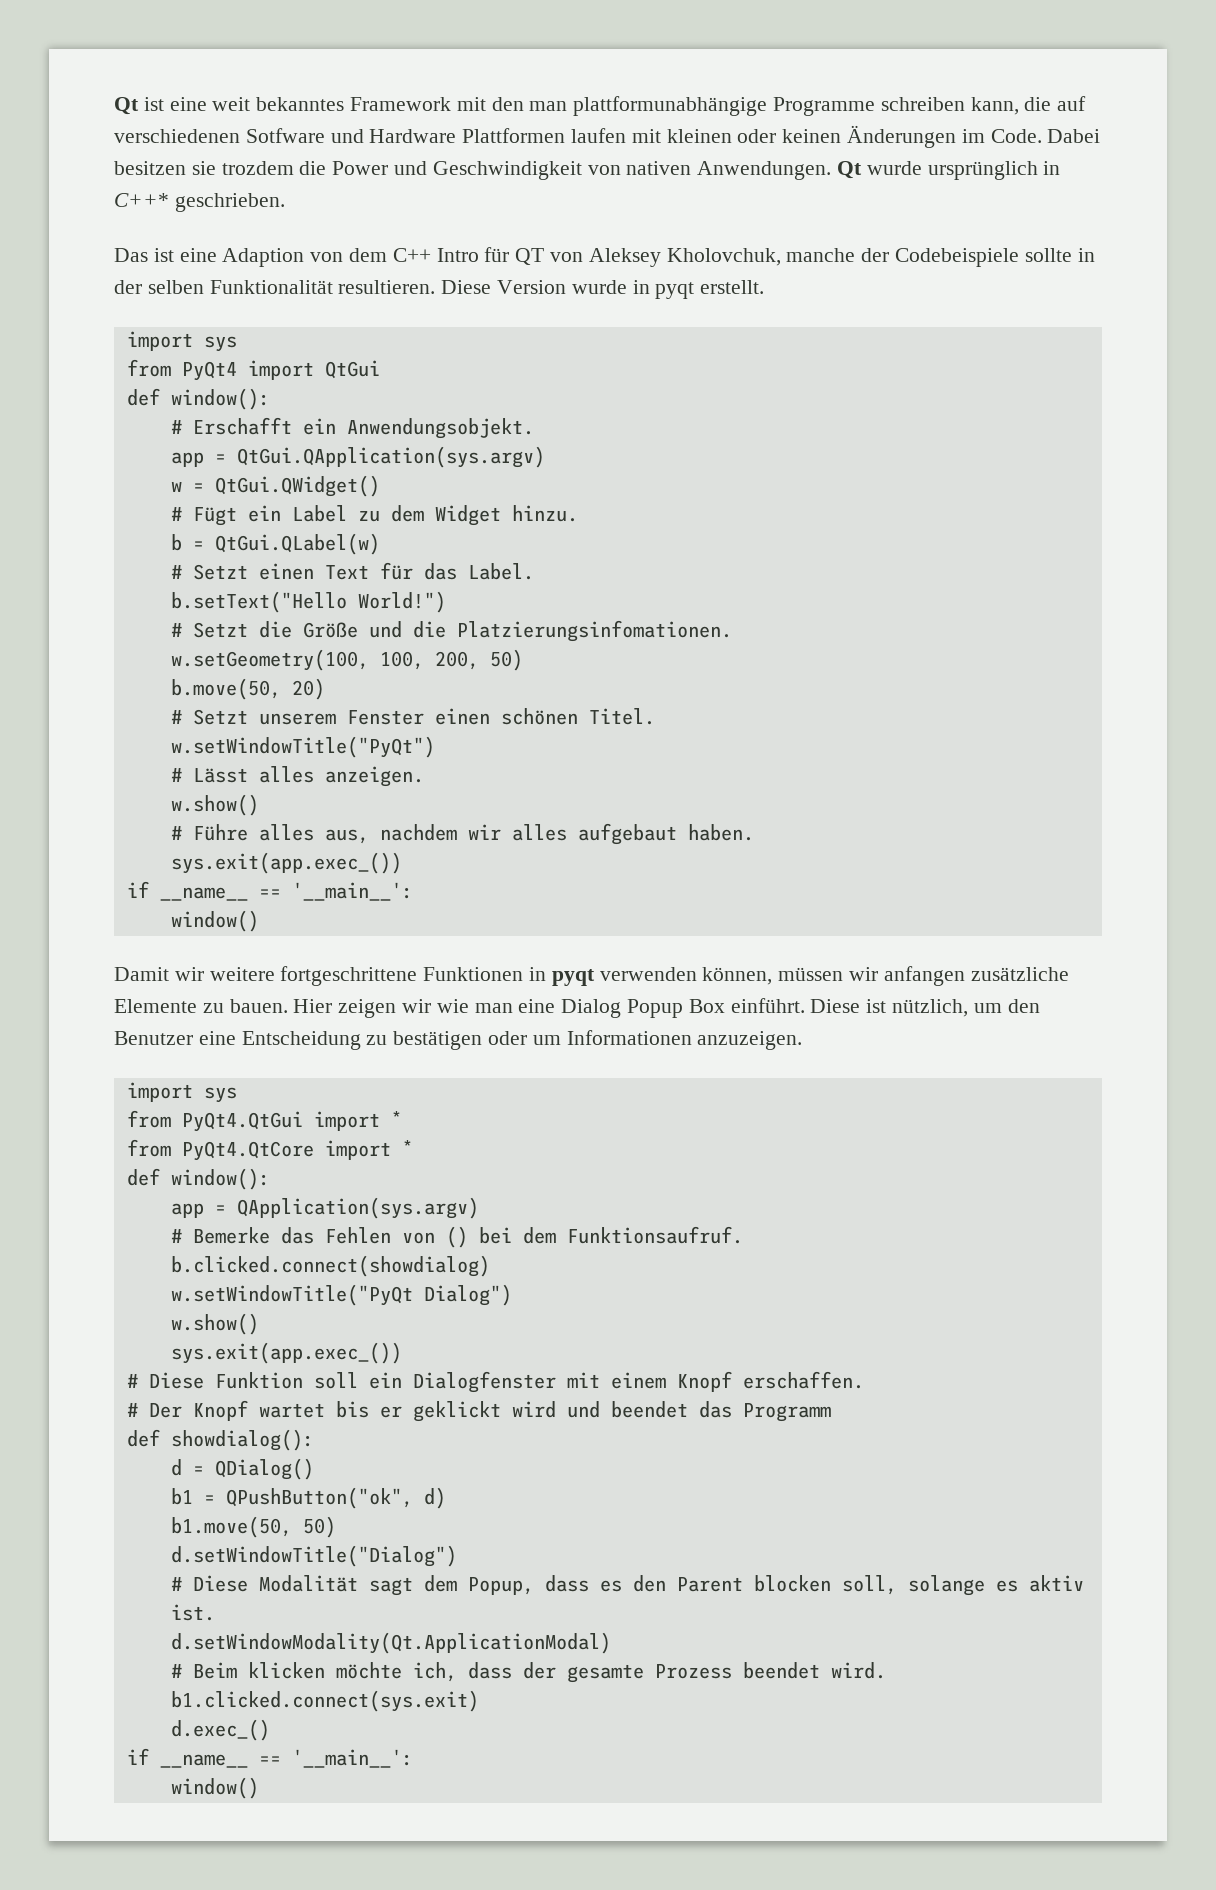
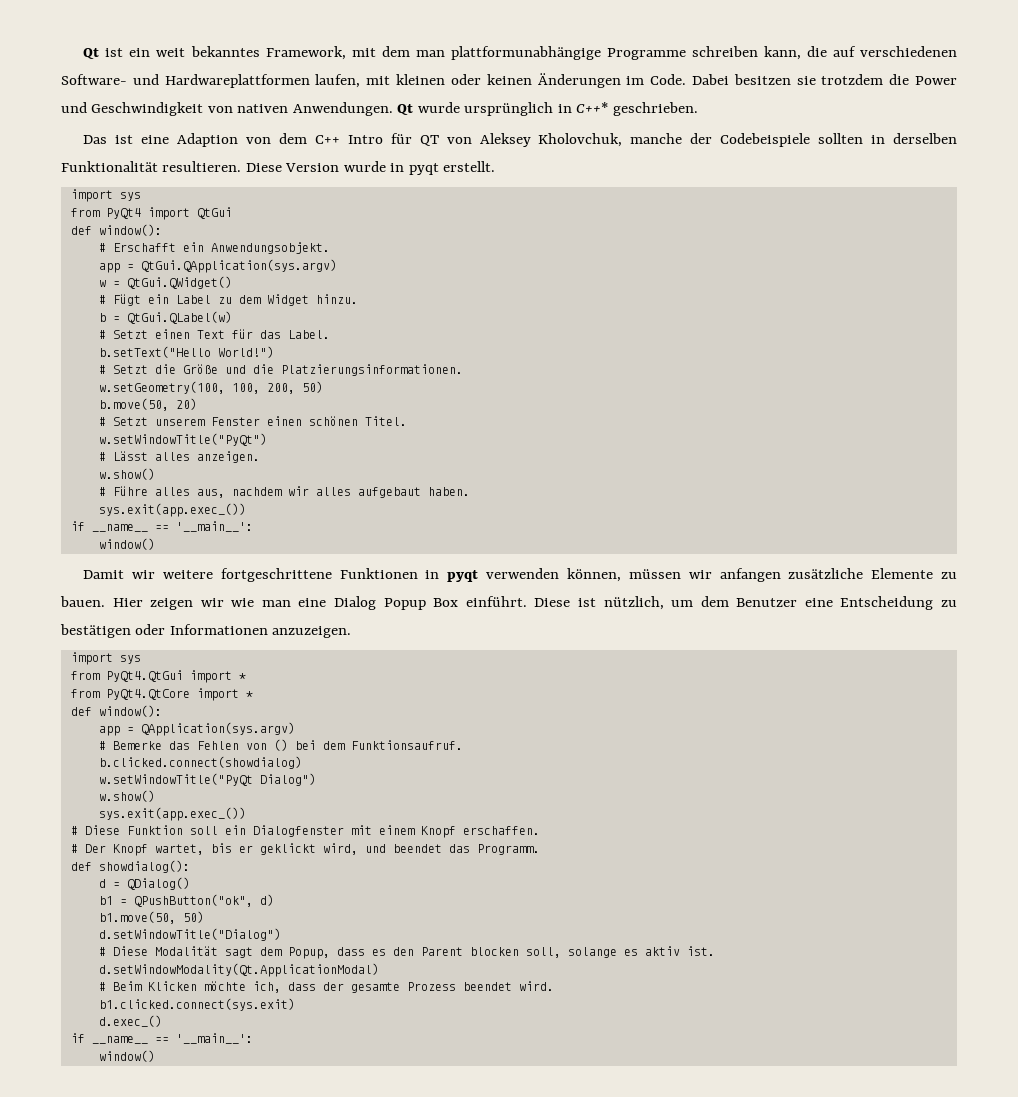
[169,97,207,111] eine -> [129,48,151,57] ein
[350,97,524,111] Framework mit den -> [265,46,410,60] Framework, mit dem
[245,128,627,143] Sotfware und Hardware Plattformen laufen -> [61,74,361,88] Software- und Hardwareplattformen laufen,
[221,161,294,175] trozdem -> [821,74,884,85] trotzdem
[1024,248,1095,262] [114,280,204,294] sollte in der selben -> [818,133,958,144] sollten in derselben
[456,620,732,642] Platzierungsinfomationen. -> [280,364,463,376] Platzierungsinformationen.
[1007,999,1040,1013] den -> [700,596,729,607] dem
[532,1035,561,1045] um -> (166, 629) none
[258,1403,325,1418] wartet -> [154,844,204,855] wartet,
[511,1401,556,1418] wird -> [322,843,358,855] wird,
[742,1403,831,1422] Programm -> [476,844,540,855] Programm.
[247,1662,325,1679] klicken -> [147,981,197,991] Klicken

